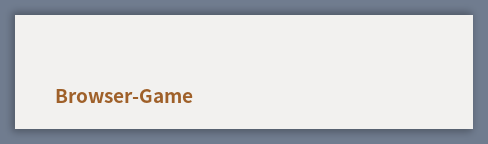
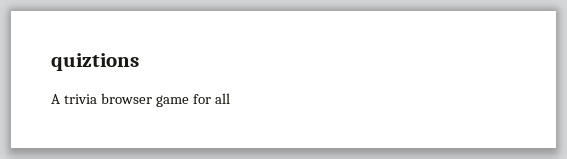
[55,89,193,103] Browser-Game -> [51,53,139,71] [51,93,230,107] quiztions // A trivia browser game for all

